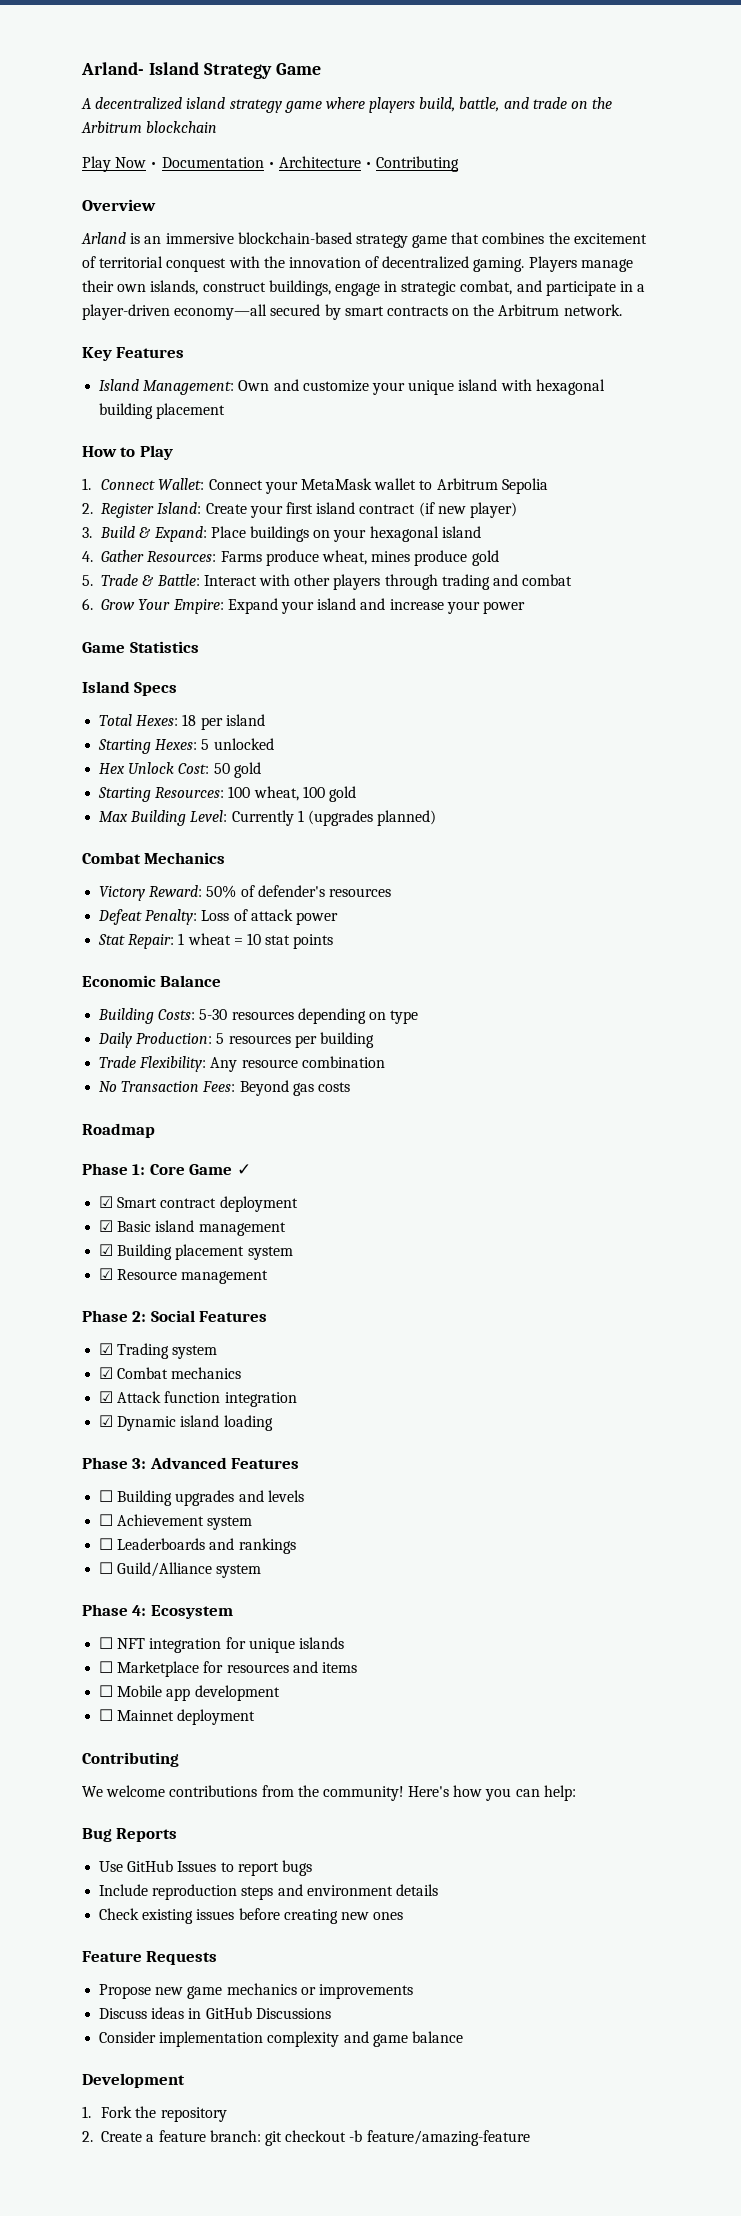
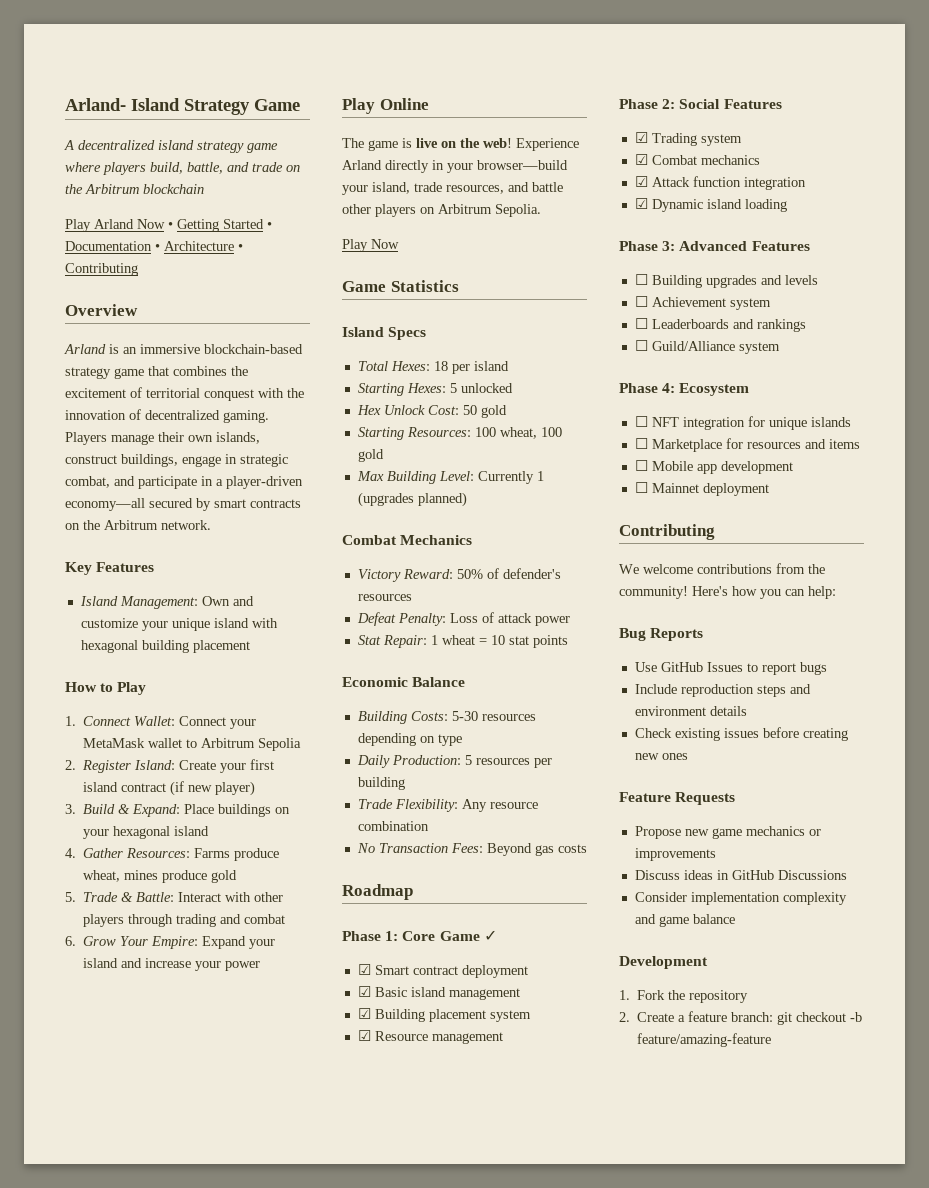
(111, 164) none -> [94,219,134,229] Arland
(158, 165) none -> [177,219,272,232] Getting Started •
(525, 607) none -> [342,98,429,114] [342,138,579,151] [342,160,568,173] [342,182,563,195] [342,204,541,217] [342,239,399,252] // Play Online // The game is live on the web! Experience Arland directly in your browser—build your island, trade resources, and battle other players on Arbitrum Sepolia. // Play Now

